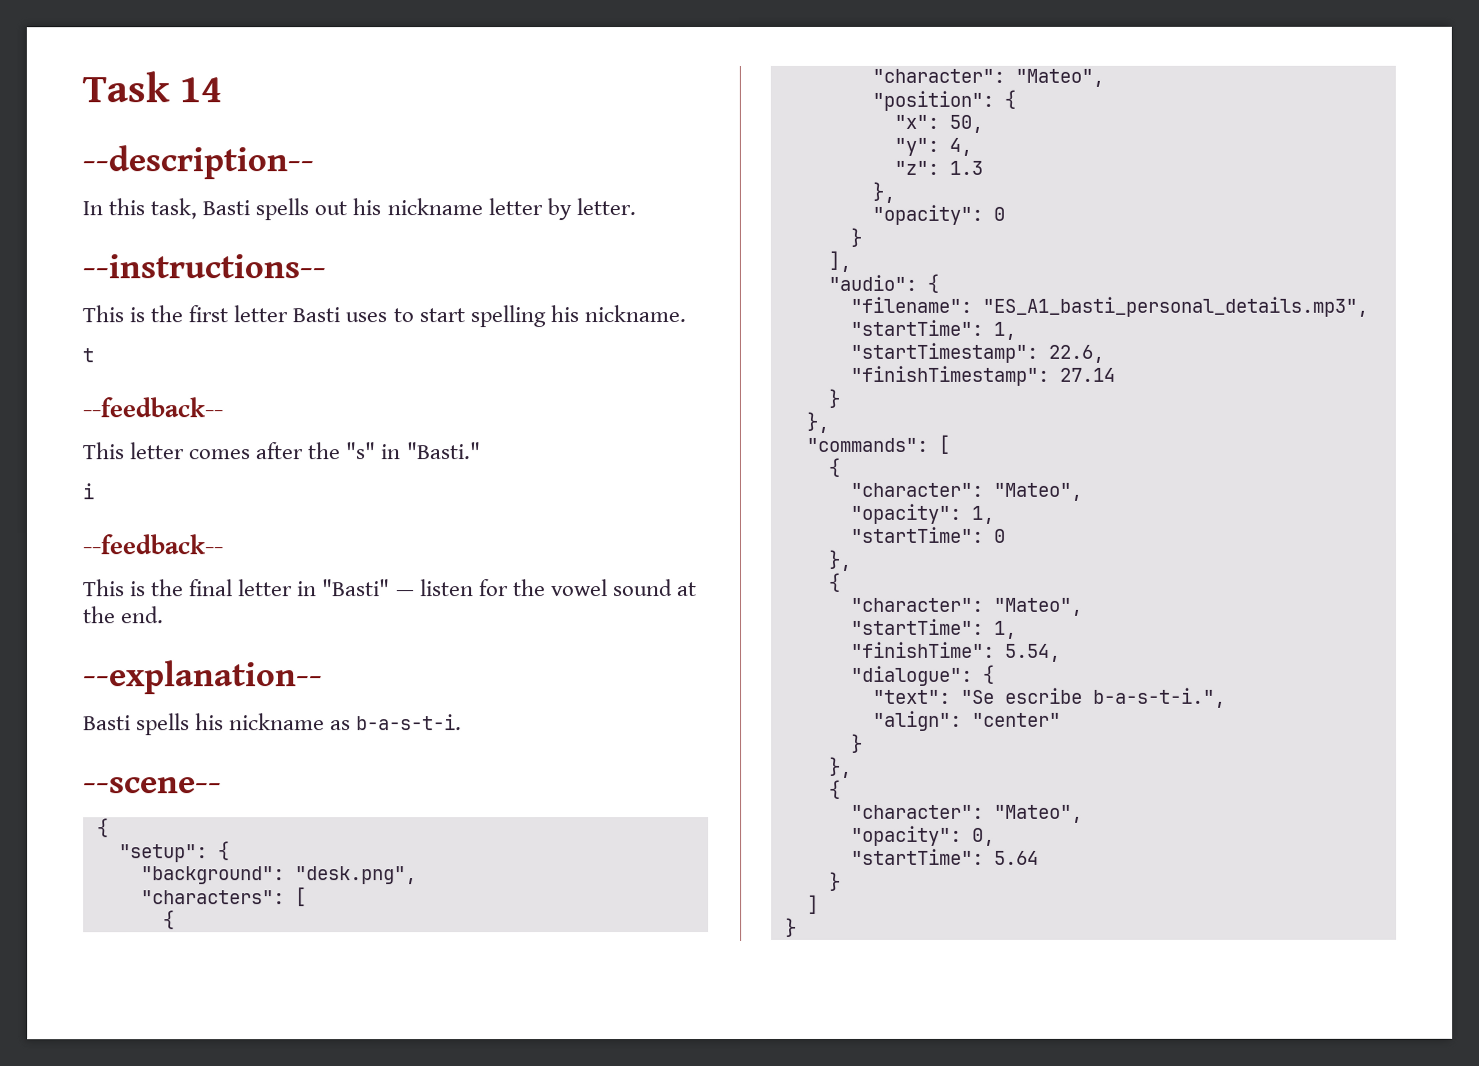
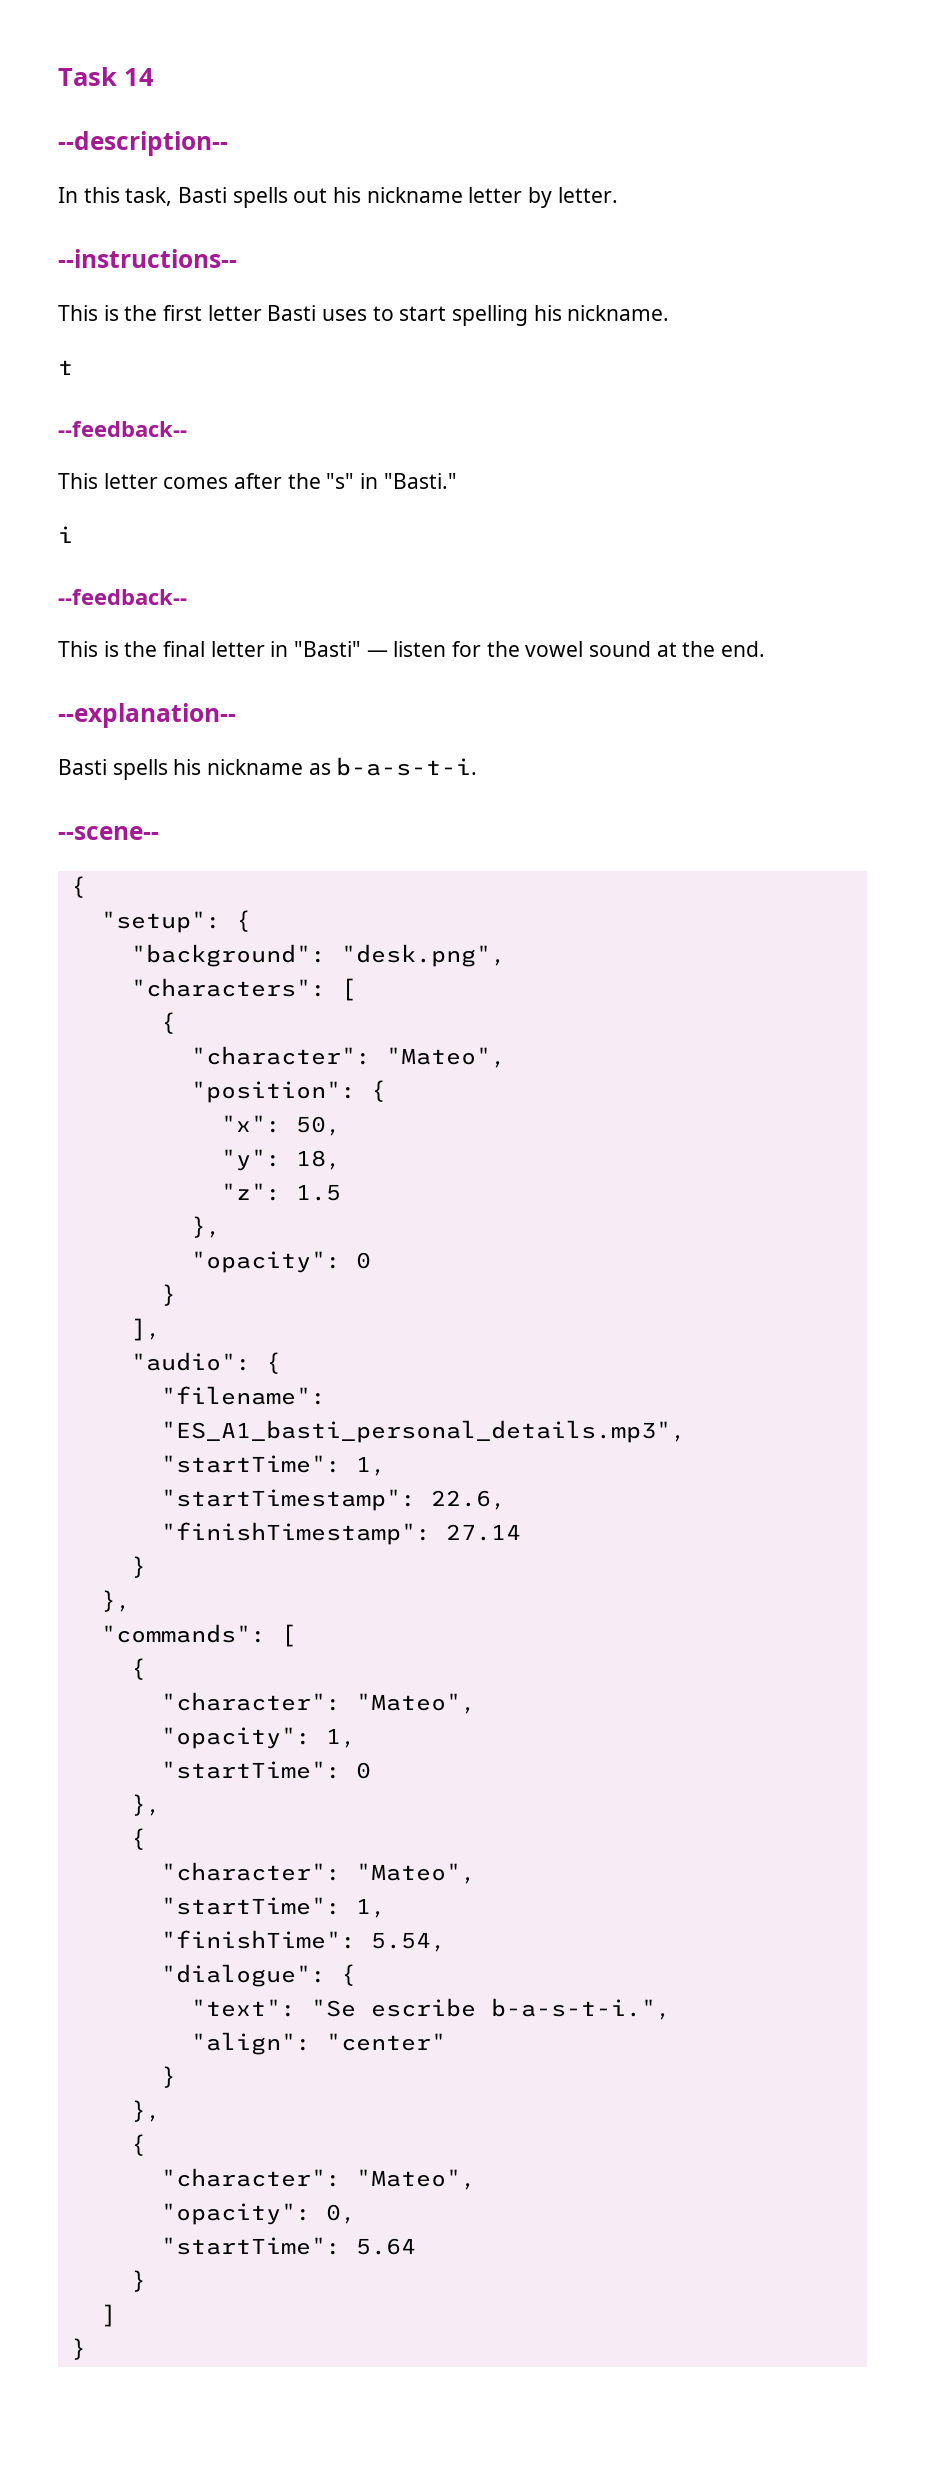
[948,137,972,156] 4, -> [295,1150,341,1170] 18,
[948,160,983,175] 1.3 -> [295,1184,341,1201] 1.5

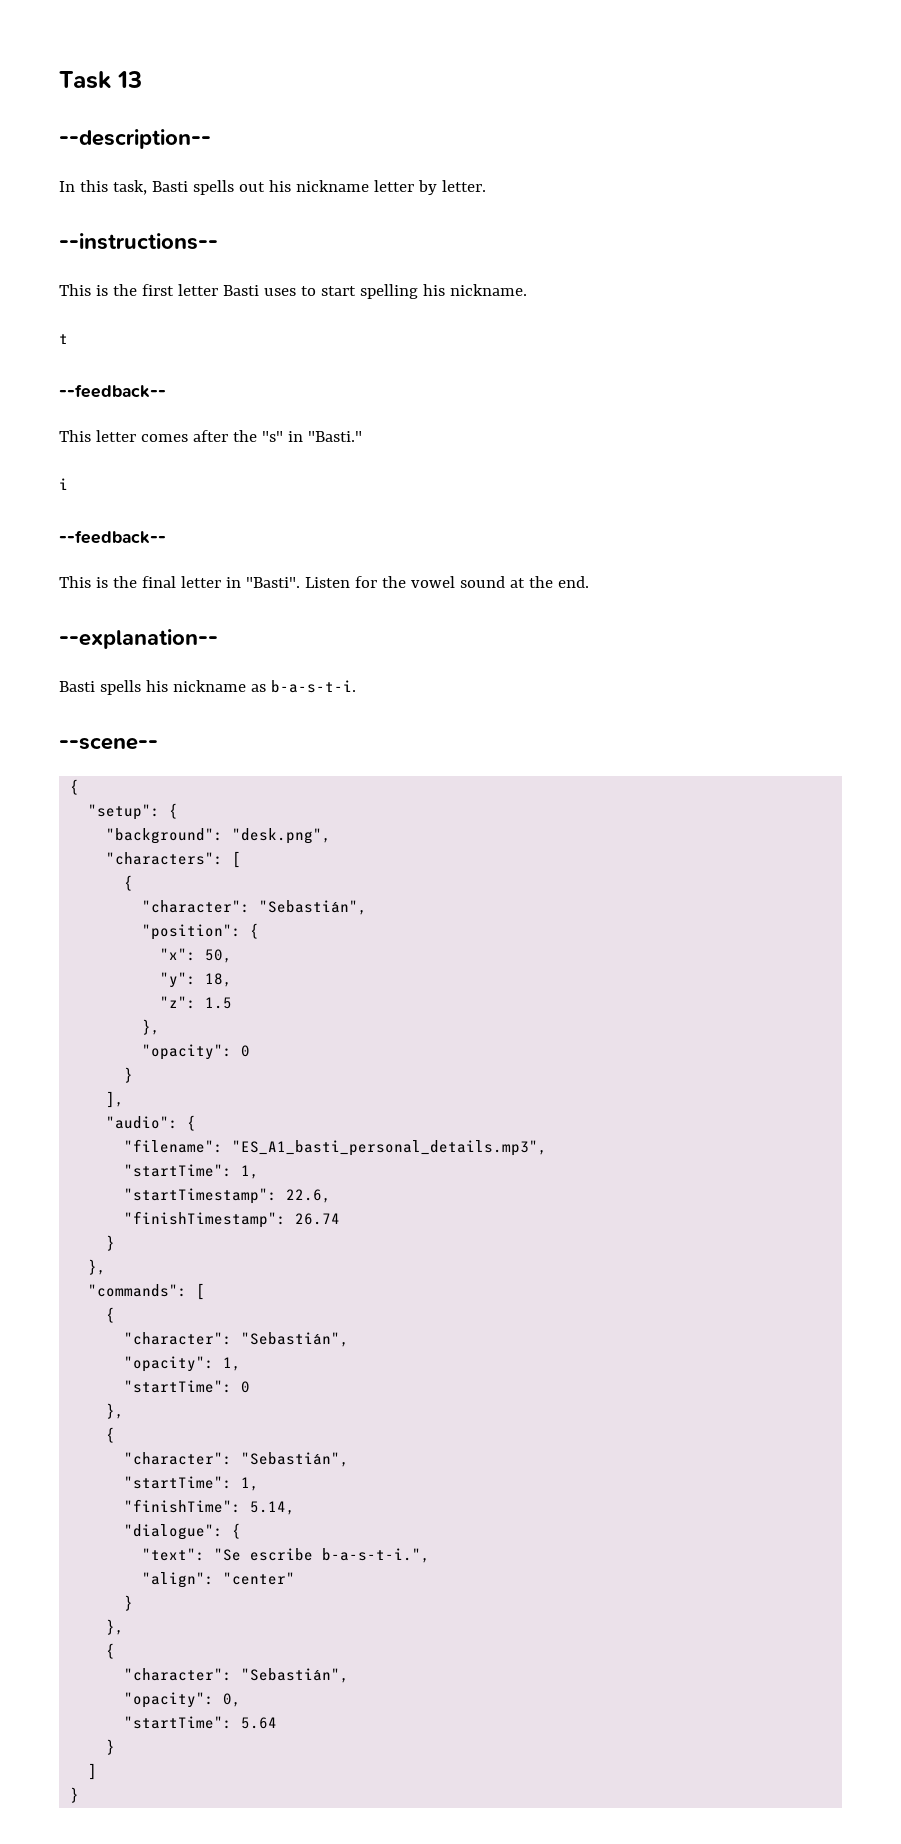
[124,68,154,86] 14 -> [117,71,142,88] 13
[294,641,447,657] "Basti" — listen -> [245,577,350,588] "Basti". Listen
[385,1047,506,1068] "Mateo", -> [259,900,368,915] "Sebastián",
[445,1524,521,1541] 27.14 -> [295,1213,341,1225] 26.74
[355,1693,476,1714] "Mateo", -> [241,1332,350,1347] "Sebastián",
[355,1863,476,1884] "Mateo", -> [241,1452,350,1467] "Sebastián",
[370,1932,446,1952] 5.54, -> [250,1501,296,1515] 5.14,
[355,2169,476,2190] "Mateo", -> [241,1668,350,1683] "Sebastián",

